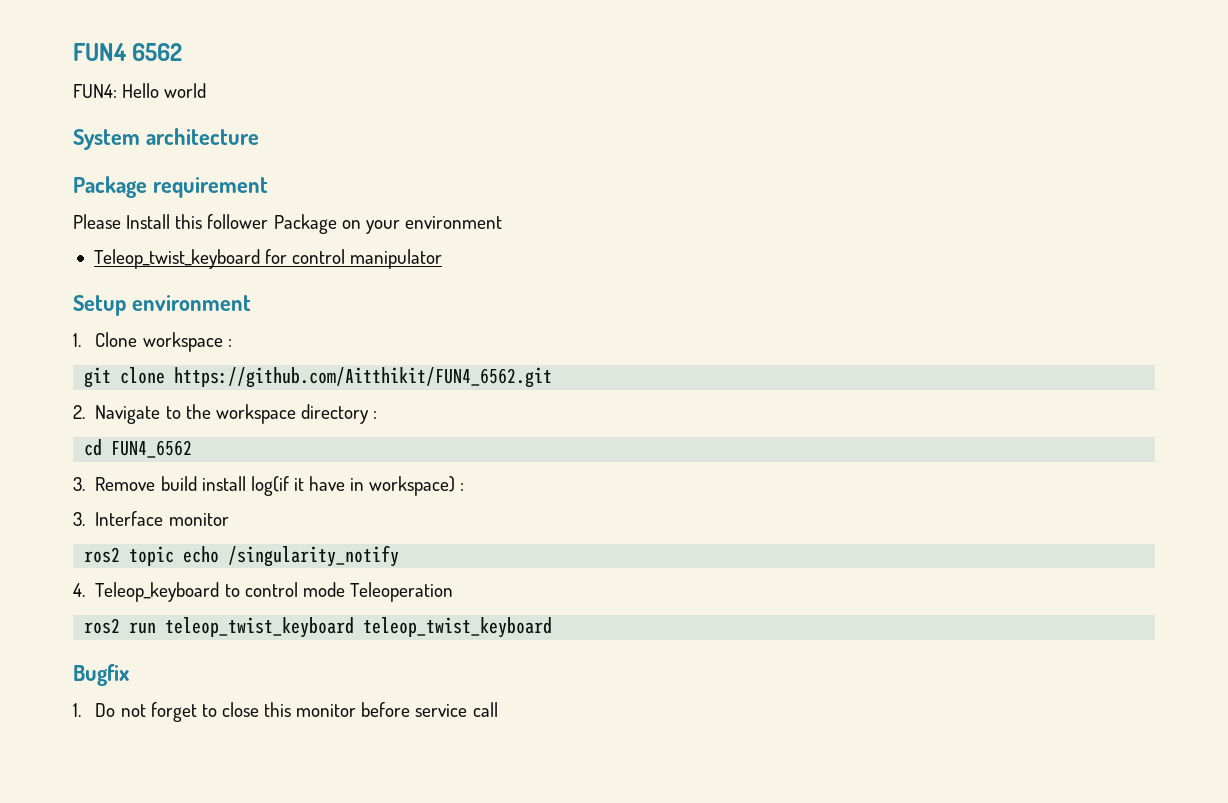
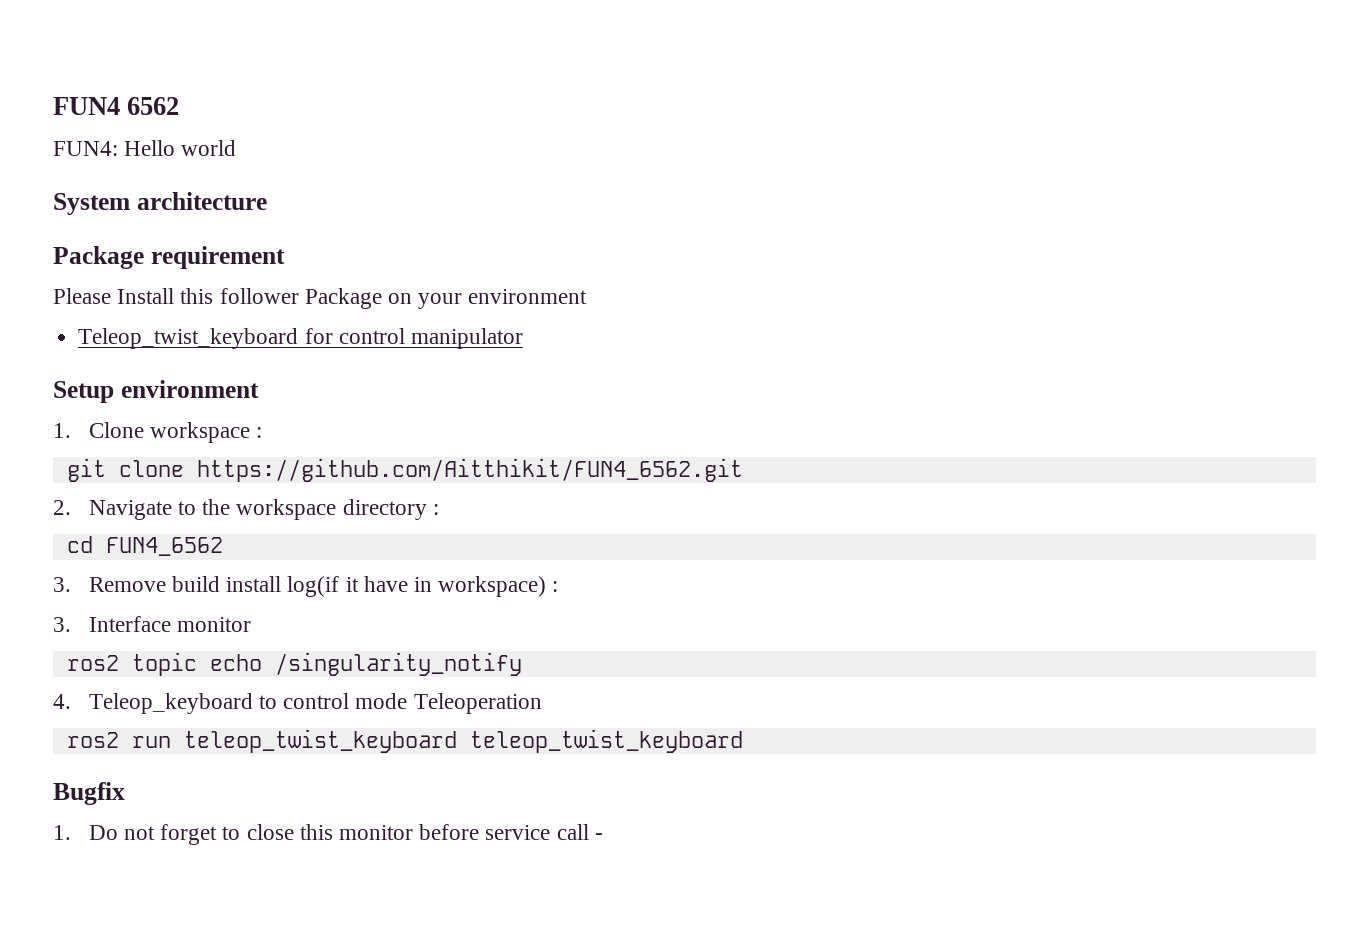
(498, 709) none -> [594,833,603,840] -

